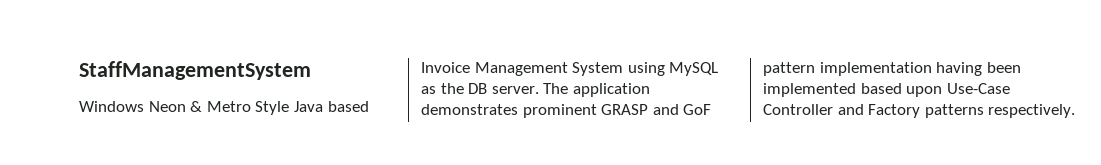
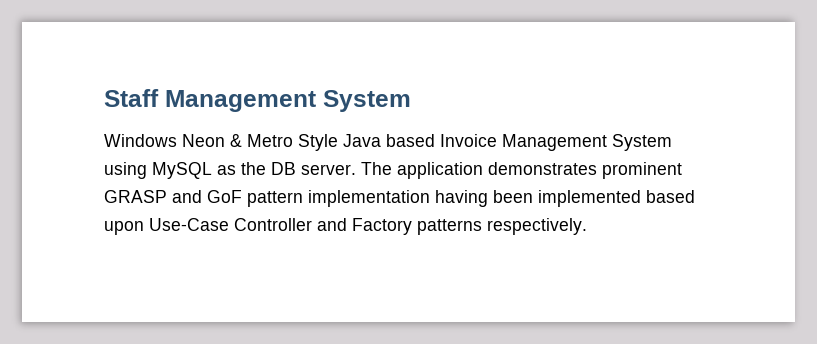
[79,61,311,80] StaffManagementSystem -> [104,89,411,112] Staff Management System

